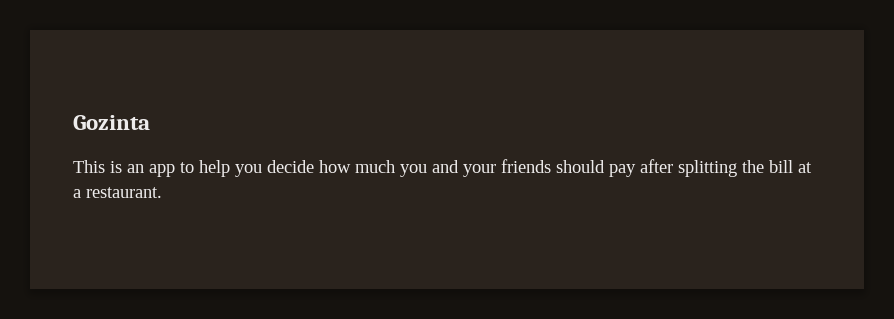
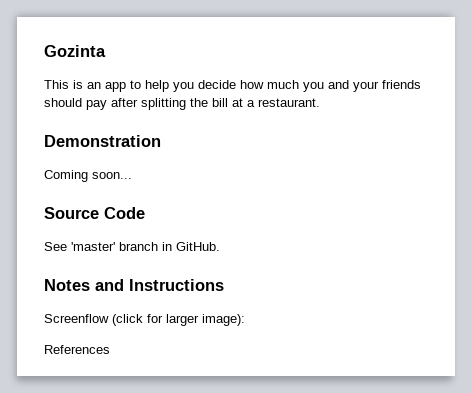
(162, 192) none -> [44,135,161,147] [44,170,132,182] [44,207,145,219] [44,242,220,251] [44,279,224,291] [44,314,245,326] [44,345,110,354] // Demonstration // Coming soon... // Source Code // See 'master' branch in GitHub. // Notes and Instructions // Screenflow (click for larger image): // References

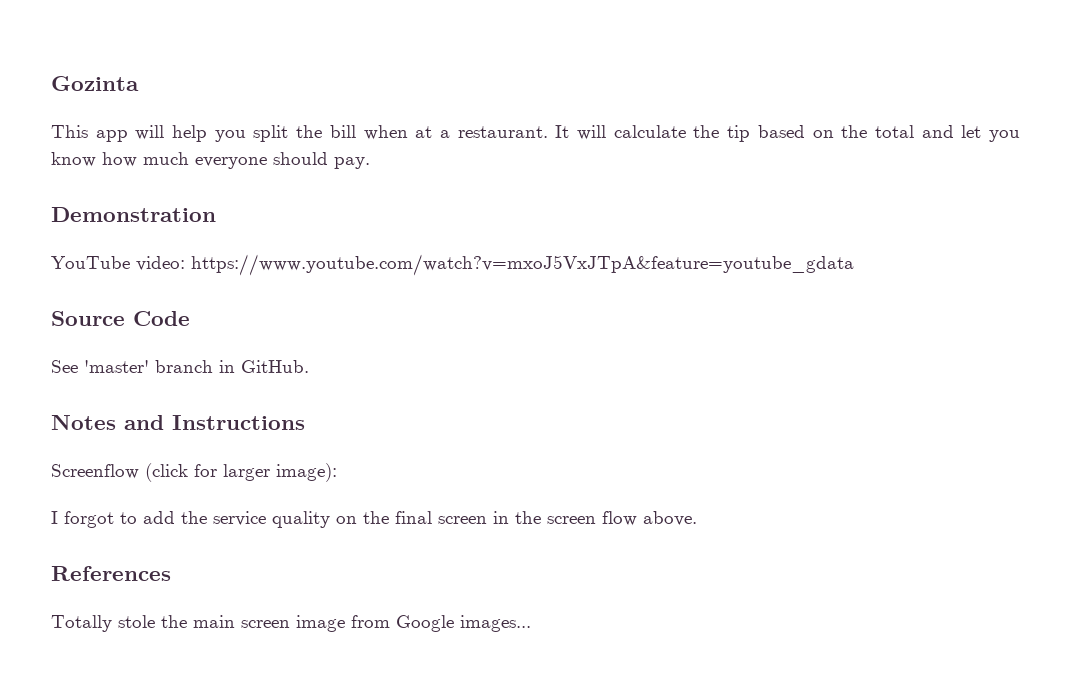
[73,80,421,92] [44,98,186,110] is an app to help you decide how much you and your friends should pay after splitting -> [95,125,289,142] app will help you split
(228, 102) none -> [363,125,408,140] when
[44,135,161,147] [44,170,132,182] // Demonstration // Coming soon... -> [555,125,1020,142] [51,152,370,169] [51,207,216,222] [51,254,854,276] It will calculate the tip based on the total and let you know how much everyone should pay. // Demonstration // YouTube video: https://www.youtube.com/watch?v=mxoJ5VxJTpA&feature=youtube_gdata
[44,345,110,354] References -> [51,511,697,528] [51,566,171,581] [51,615,531,632] I forgot to add the service quality on the final screen in the screen flow above. // References // Totally stole the main screen image from Google images...

